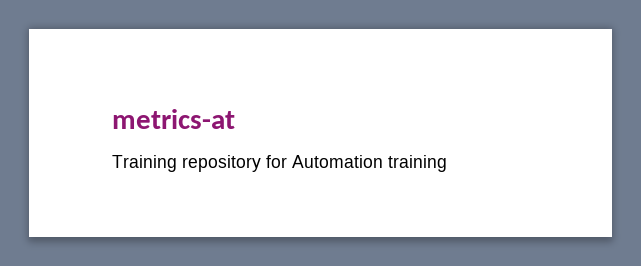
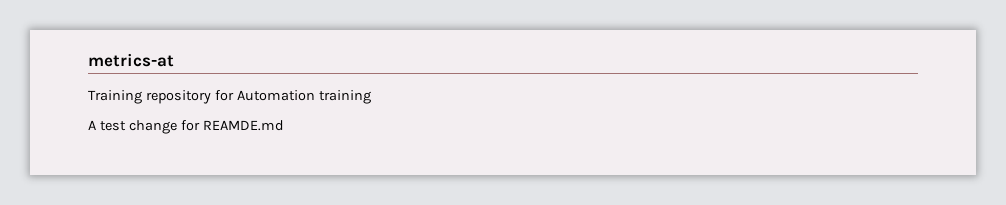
(447, 163) none -> [88,120,284,134] // A test change for REAMDE.md

